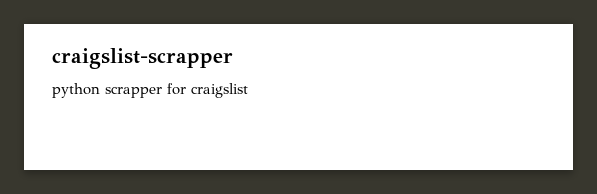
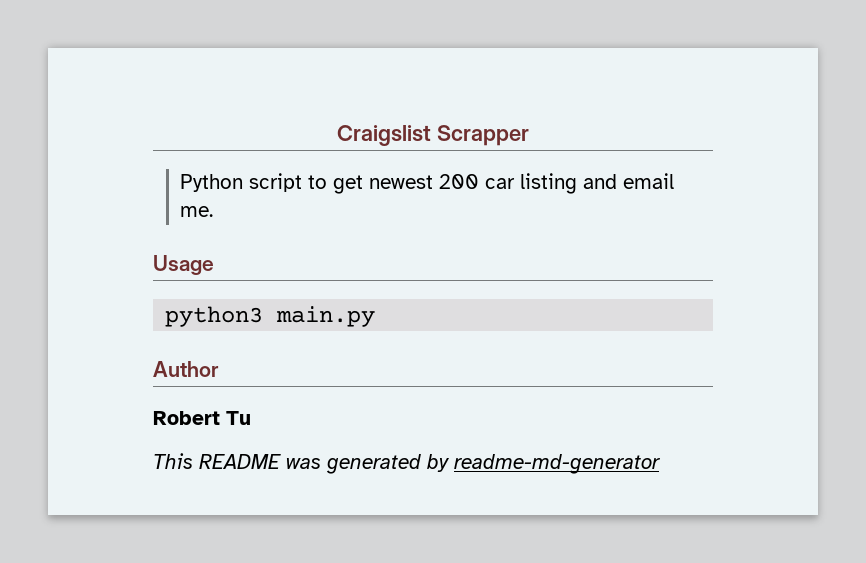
[52,48,233,69] [52,83,248,98] craigslist-scrapper // python scrapper for craigslist -> [337,125,529,146] [180,173,675,194] [180,206,214,217] [153,255,214,275] [165,306,376,327] [153,361,219,377] [153,411,251,425] [153,453,661,474] Craigslist Scrapper // Python script to get newest 200 car listing and email me. // Usage // python3 main.py // Author // Robert Tu // This README was generated by readme-md-generator

